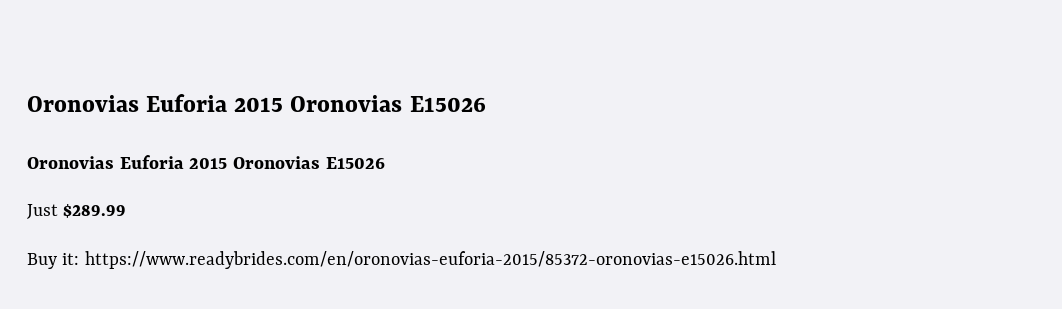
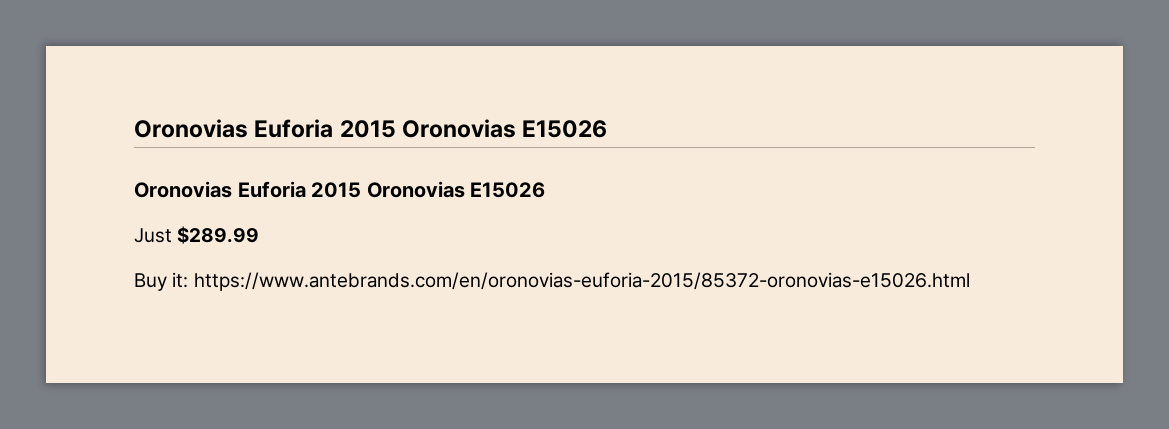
[84,251,776,269] https://www.readybrides.com/en/oronovias-euforia-2015/85372-oronovias-e15026.html -> [193,272,970,291] https://www.antebrands.com/en/oronovias-euforia-2015/85372-oronovias-e15026.html

